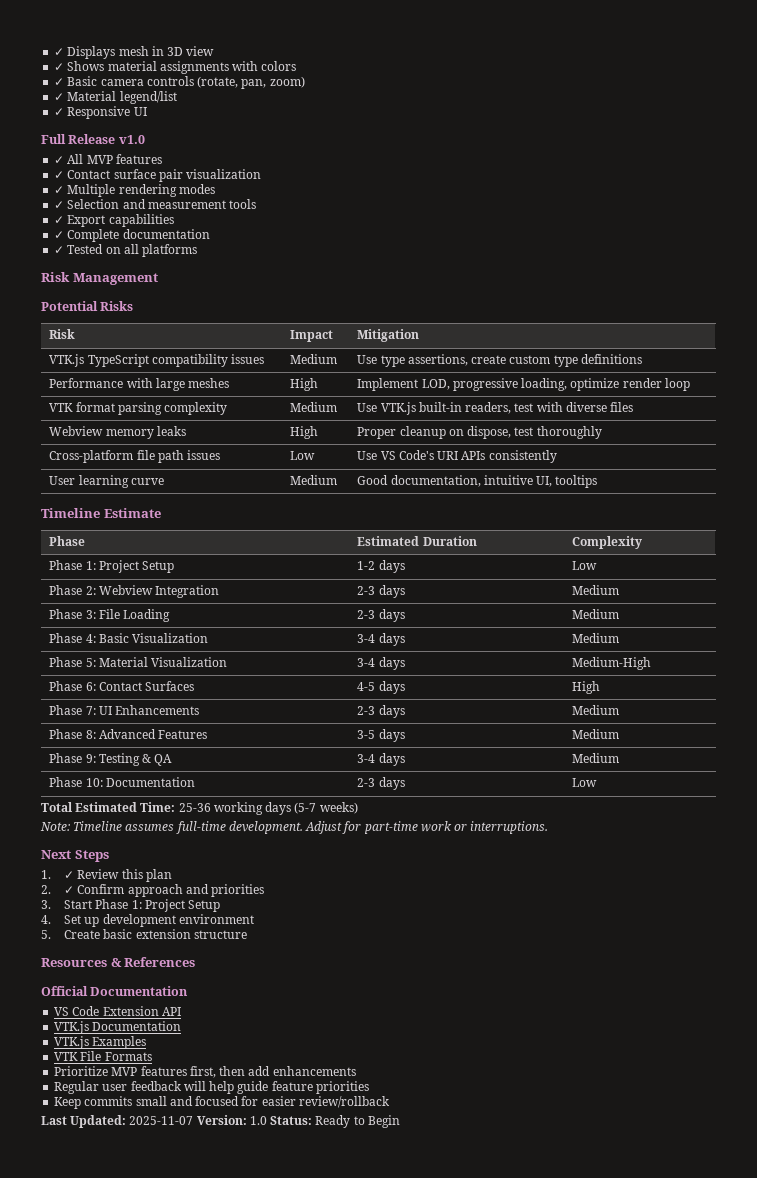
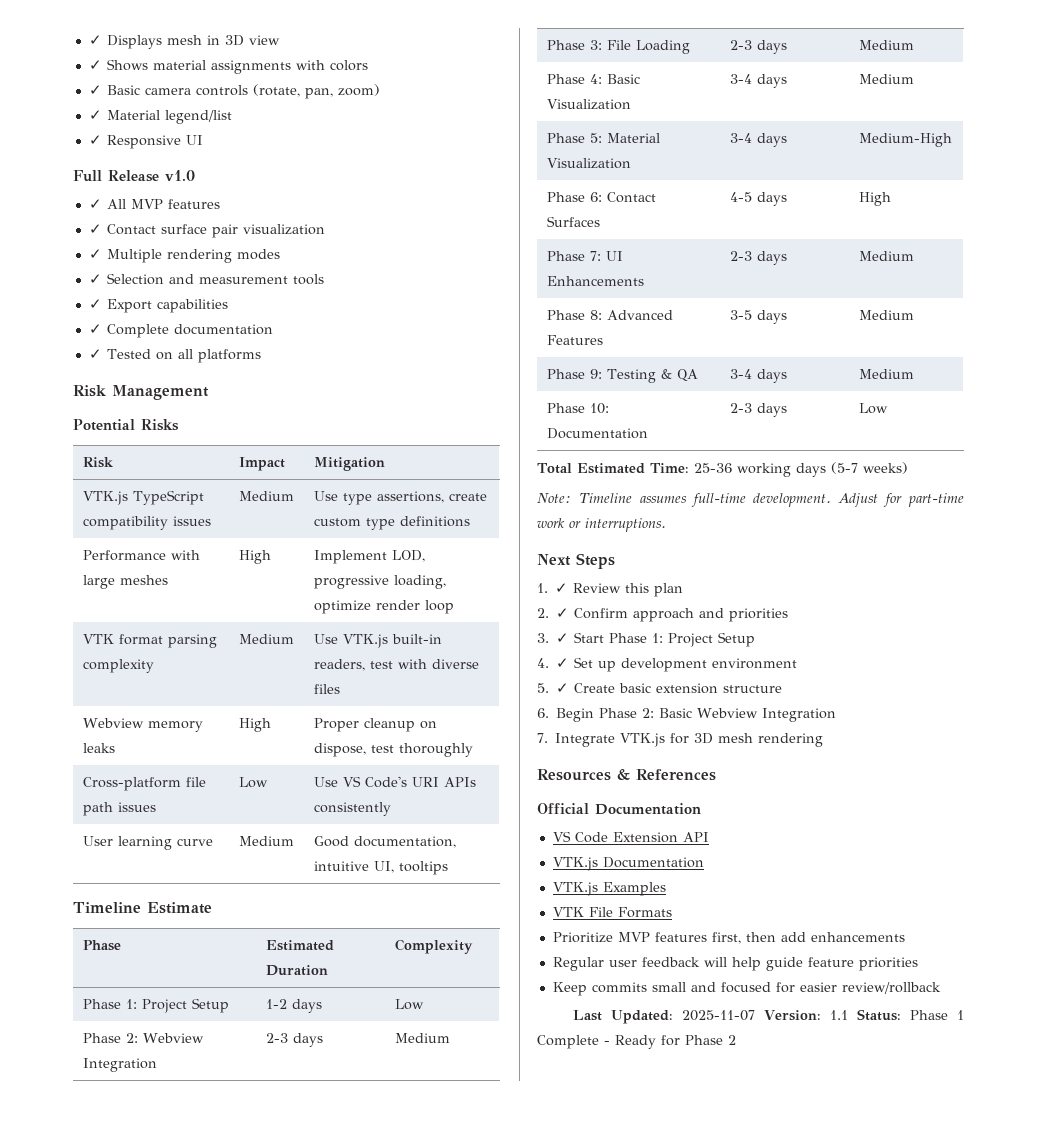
(51, 904) none -> [556,633,570,643] ✓
(51, 919) none -> [556,658,570,668] ✓
(51, 934) none -> [556,683,570,693] ✓
(247, 934) none -> [537,708,837,722] [537,733,824,747] // 6. Begin Phase 2: Basic Webview Integration // 7. Integrate VTK.js for 3D mesh rendering
[249,1115,400,1128] 1.0 Status: Ready to Begin -> [830,1009,965,1021] [537,1035,736,1049] 1.1 Status: Phase 1 Complete - Ready for Phase 2

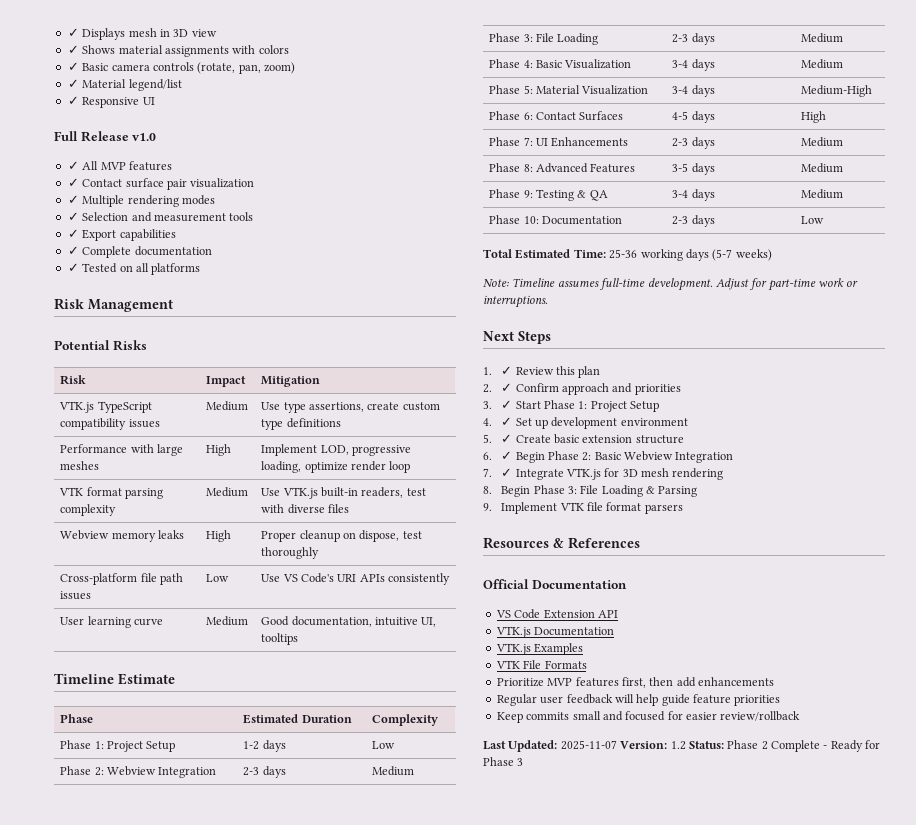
(549, 713) none -> [501,451,513,460] ✓
(548, 738) none -> [501,468,513,477] ✓
(824, 740) none -> [483,485,698,497] [483,502,683,514] // 8. Begin Phase 3: File Loading & Parsing // 9. Implement VTK file format parsers
[830,1010,849,1020] 1.1 -> [670,741,686,750] 1.2
[957,1010,965,1020] 1 -> [761,741,768,750] 2
[728,1035,736,1045] 2 -> [517,758,524,766] 3

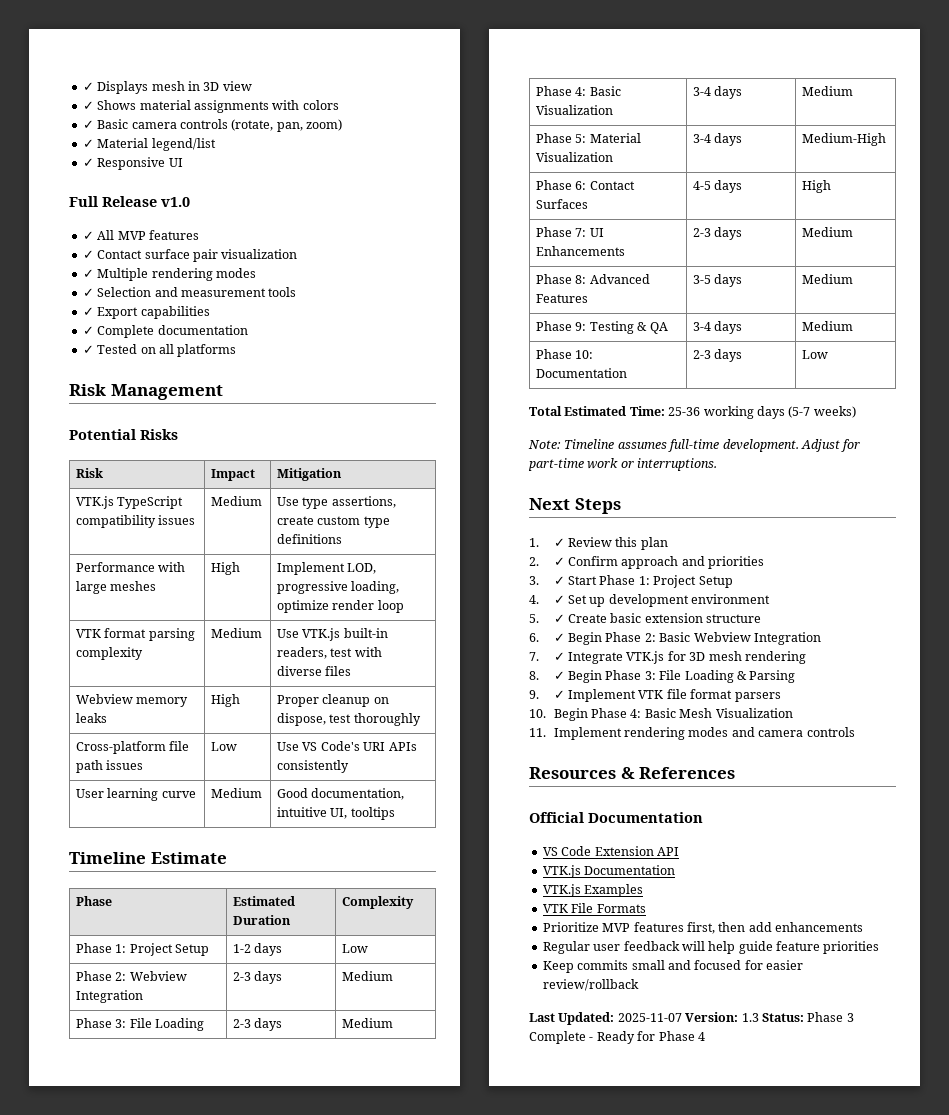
(492, 490) none -> [553,671,565,680] ✓
(492, 507) none -> [553,690,565,699] ✓
(683, 509) none -> [529,708,793,721] [529,727,855,740] // 10. Begin Phase 4: Basic Mesh Visualization // 11. Implement rendering modes and camera controls
[670,741,686,750] 1.2 -> [741,1013,759,1022] 1.3
[761,741,768,750] 2 -> [846,1013,854,1022] 3
[517,758,524,766] 3 -> [697,1032,705,1041] 4

